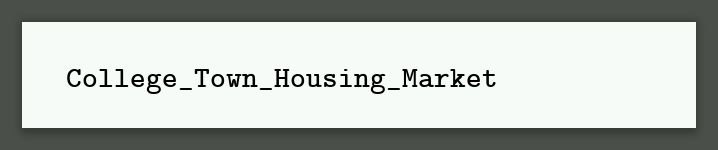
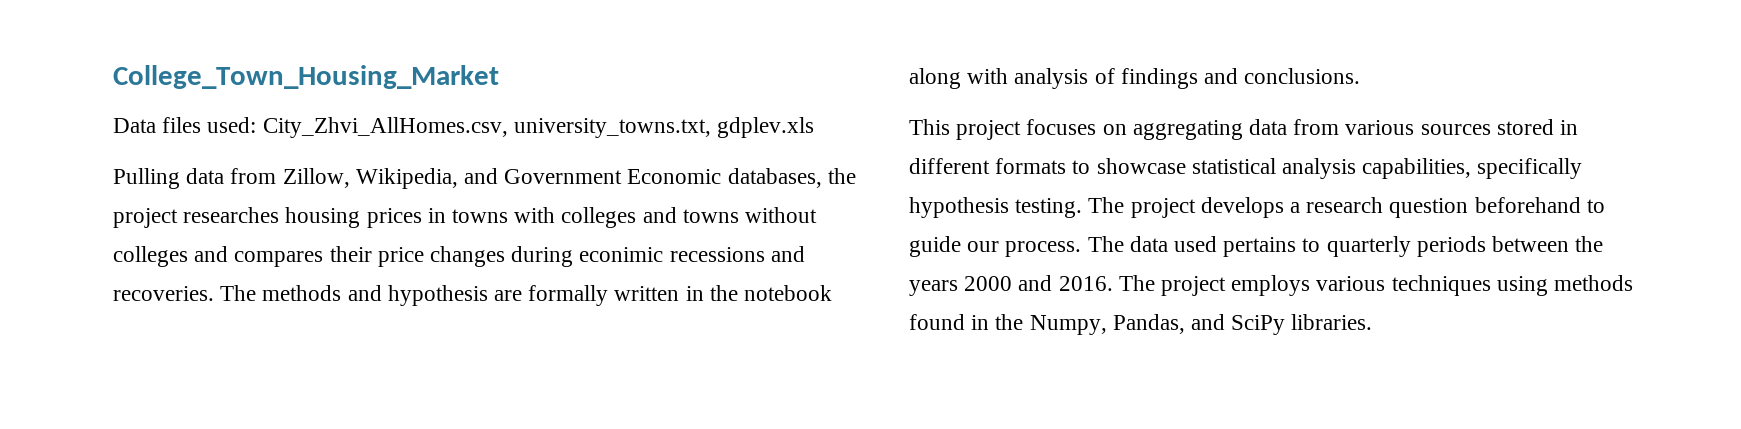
(498, 81) none -> [113,117,815,138] [113,168,856,189] [113,207,818,228] [113,246,805,267] [113,285,833,306] [909,68,1361,89] [909,119,1579,140] [909,158,1583,179] [909,197,1605,218] [909,236,1604,257] [909,275,1634,296] [909,314,1373,335] // Data files used: City_Zhvi_AllHomes.csv, university_towns.txt, gdplev.xls // Pulling data from Zillow, Wikipedia, and Government Economic databases, the project researches housing prices in towns with colleges and towns without colleges and compares their price changes during econimic recessions and recoveries. The methods and hypothesis are formally written in the notebook along with analysis of findings and conclusions. // This project focuses on aggregating data from various sources stored in different formats to showcase statistical analysis capabilities, specifically hypothesis testing. The project develops a research question beforehand to guide our process. The data used pertains to quarterly periods between the years 2000 and 2016. The project employs various techniques using methods found in the Numpy, Pandas, and SciPy libraries.

